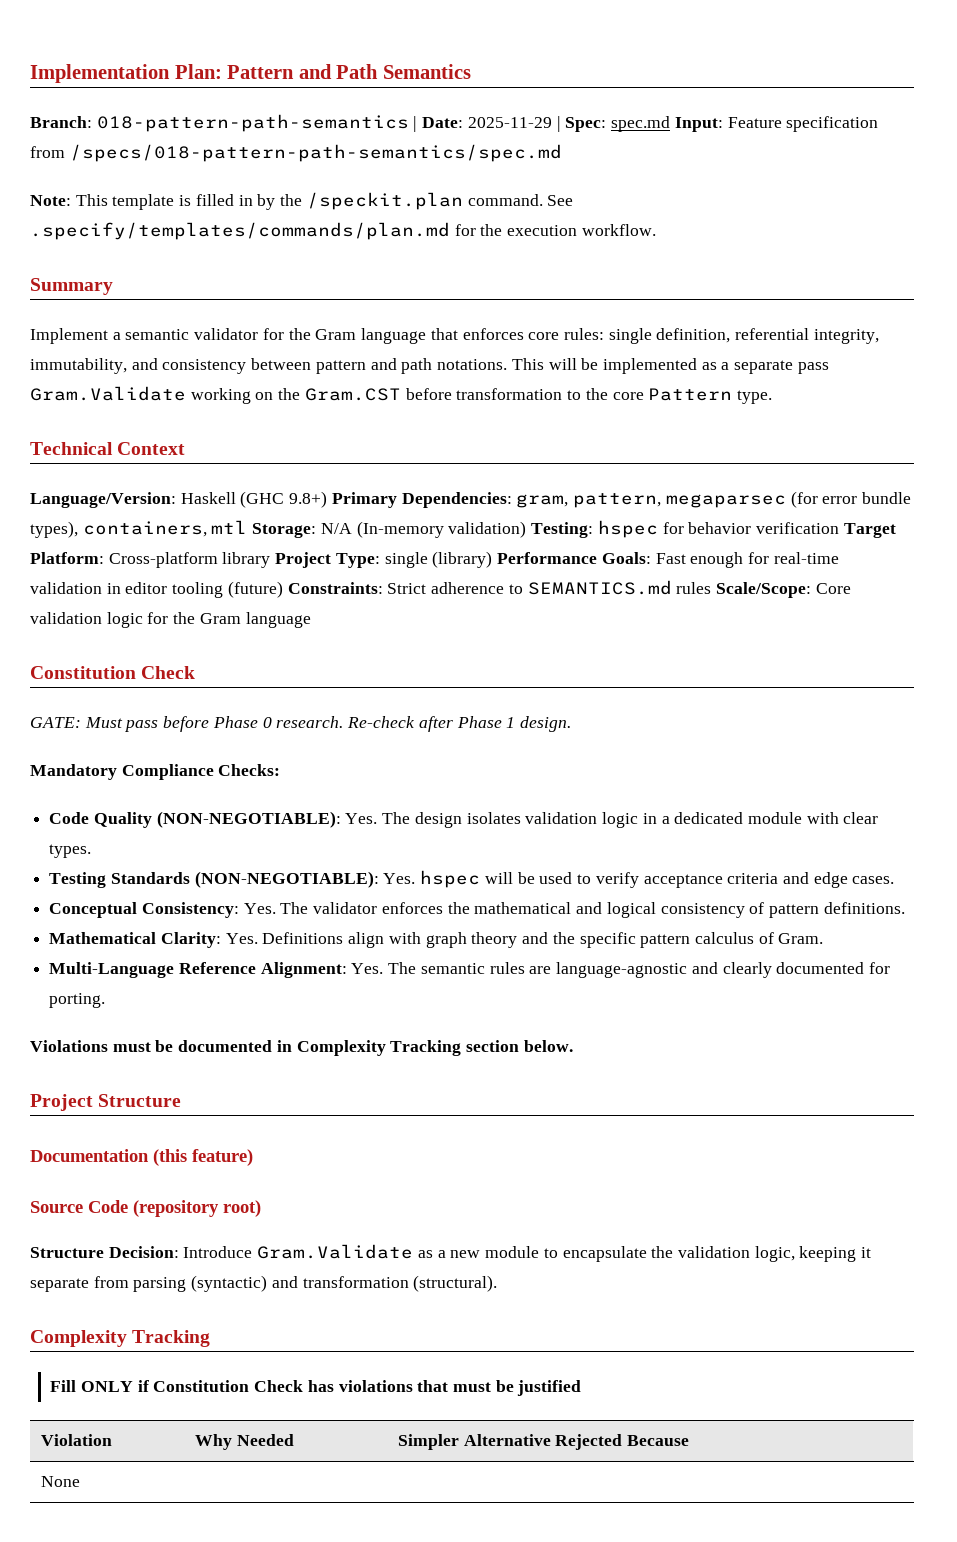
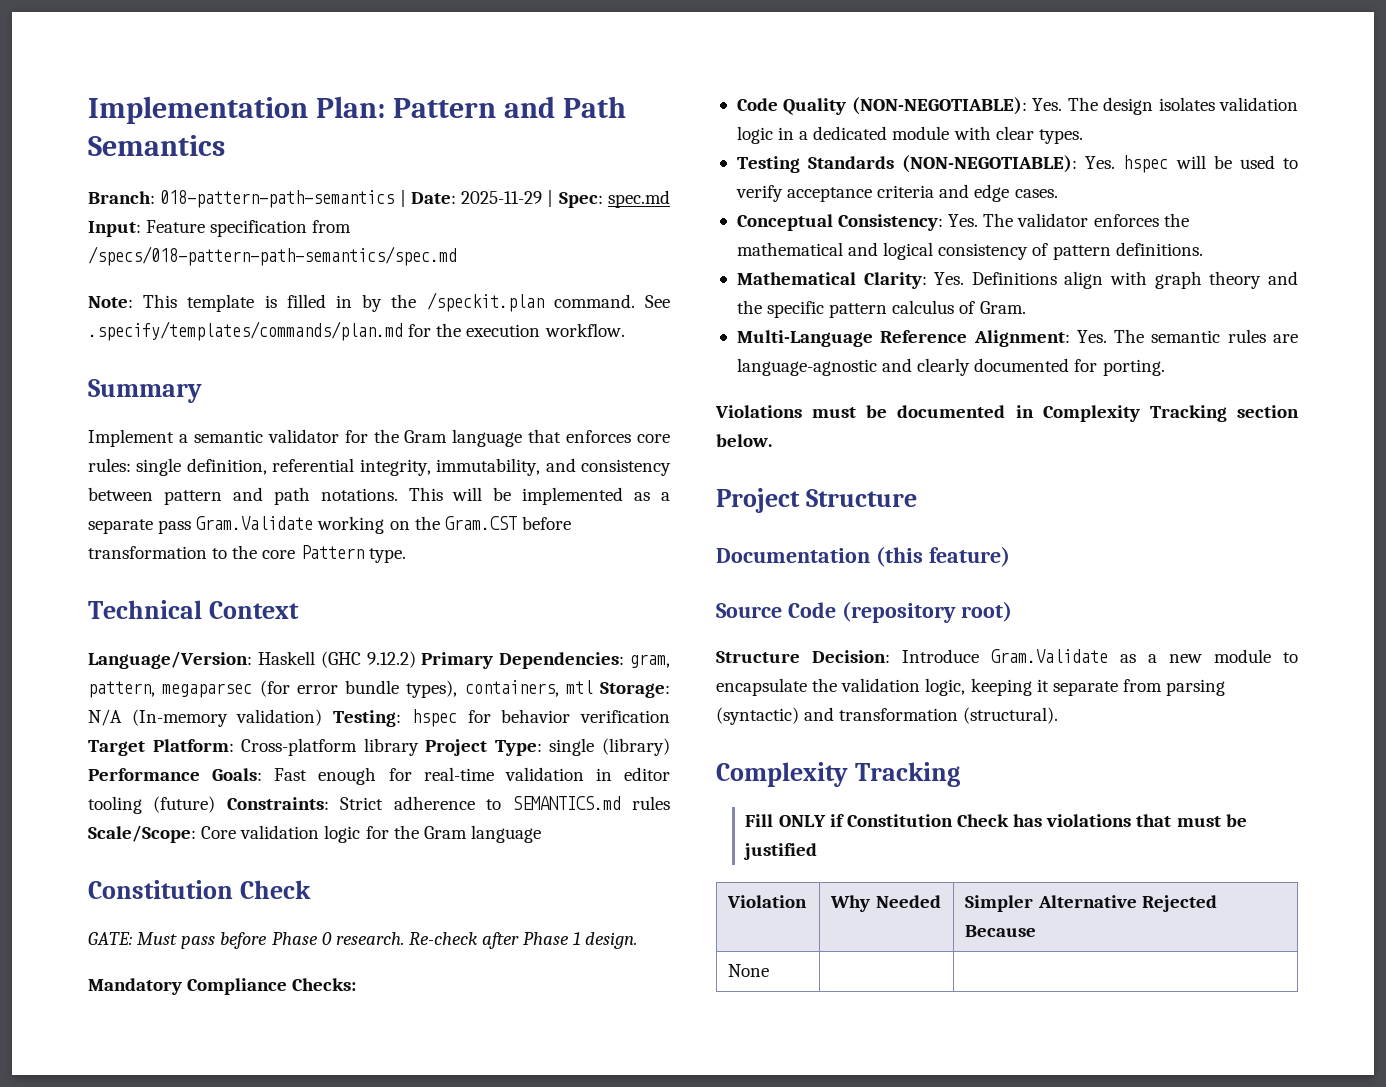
[289,491,328,508] 9.8+) -> [366,651,416,668] 9.12.2)

